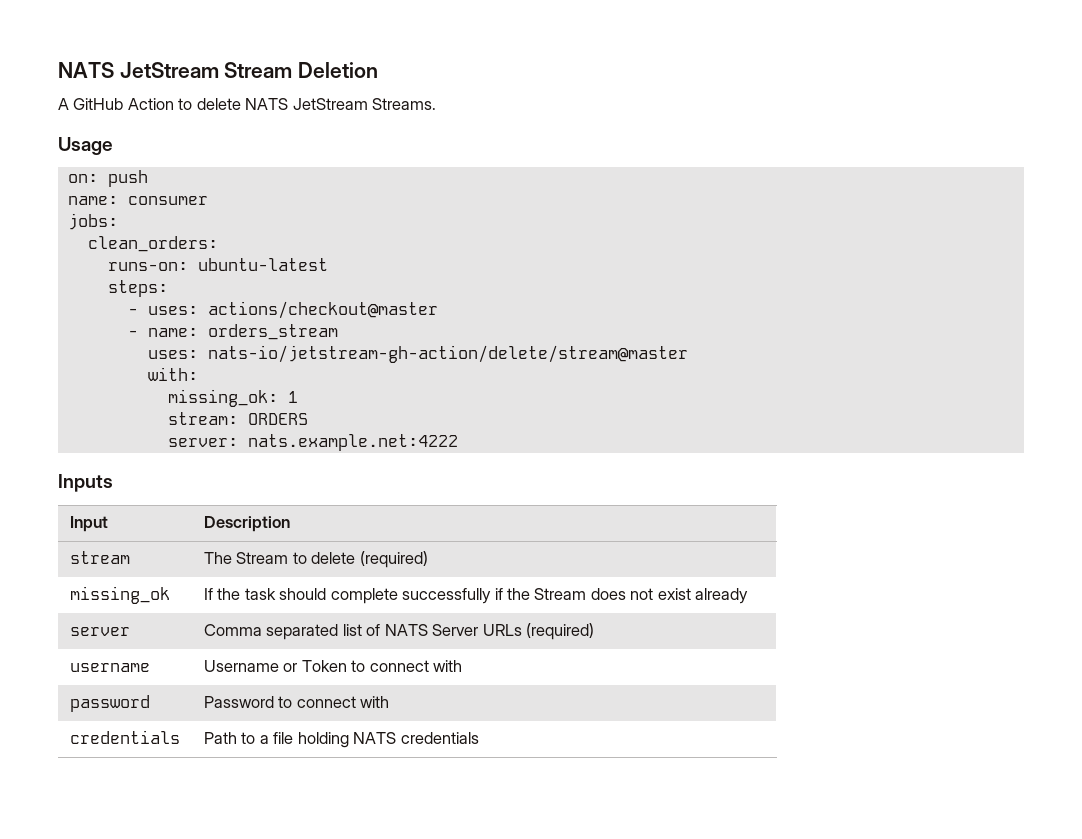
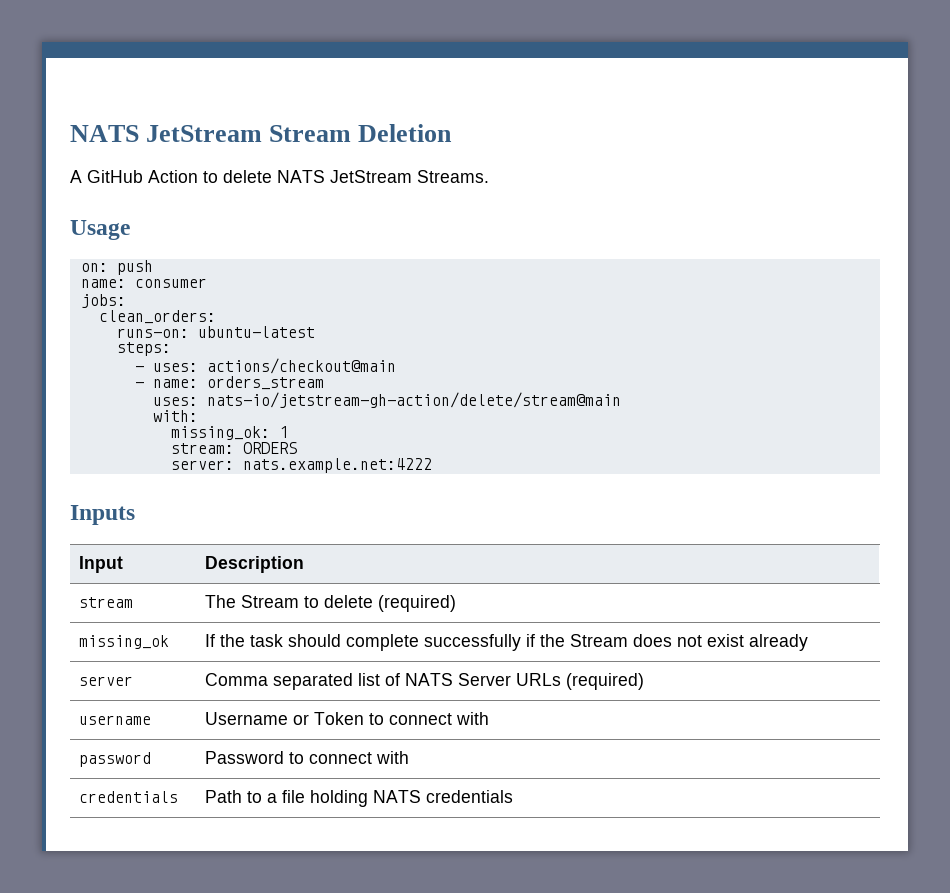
[207,301,438,319] actions/checkout@master -> [206,358,396,374] actions/checkout@main
[207,345,688,363] nats-io/jetstream-gh-action/delete/stream@master -> [206,392,621,408] nats-io/jetstream-gh-action/delete/stream@main

